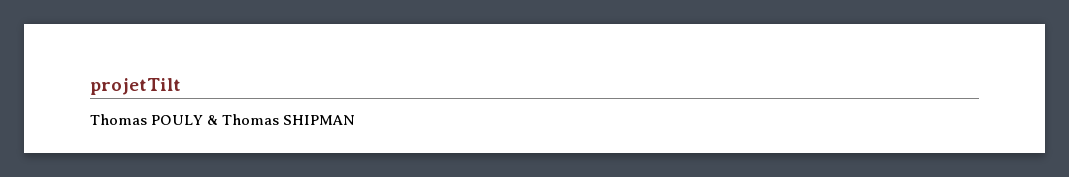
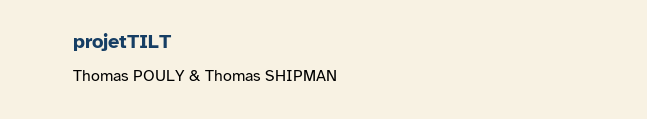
[90,78,181,95] projetTilt -> [73,33,172,51] projetTILT

